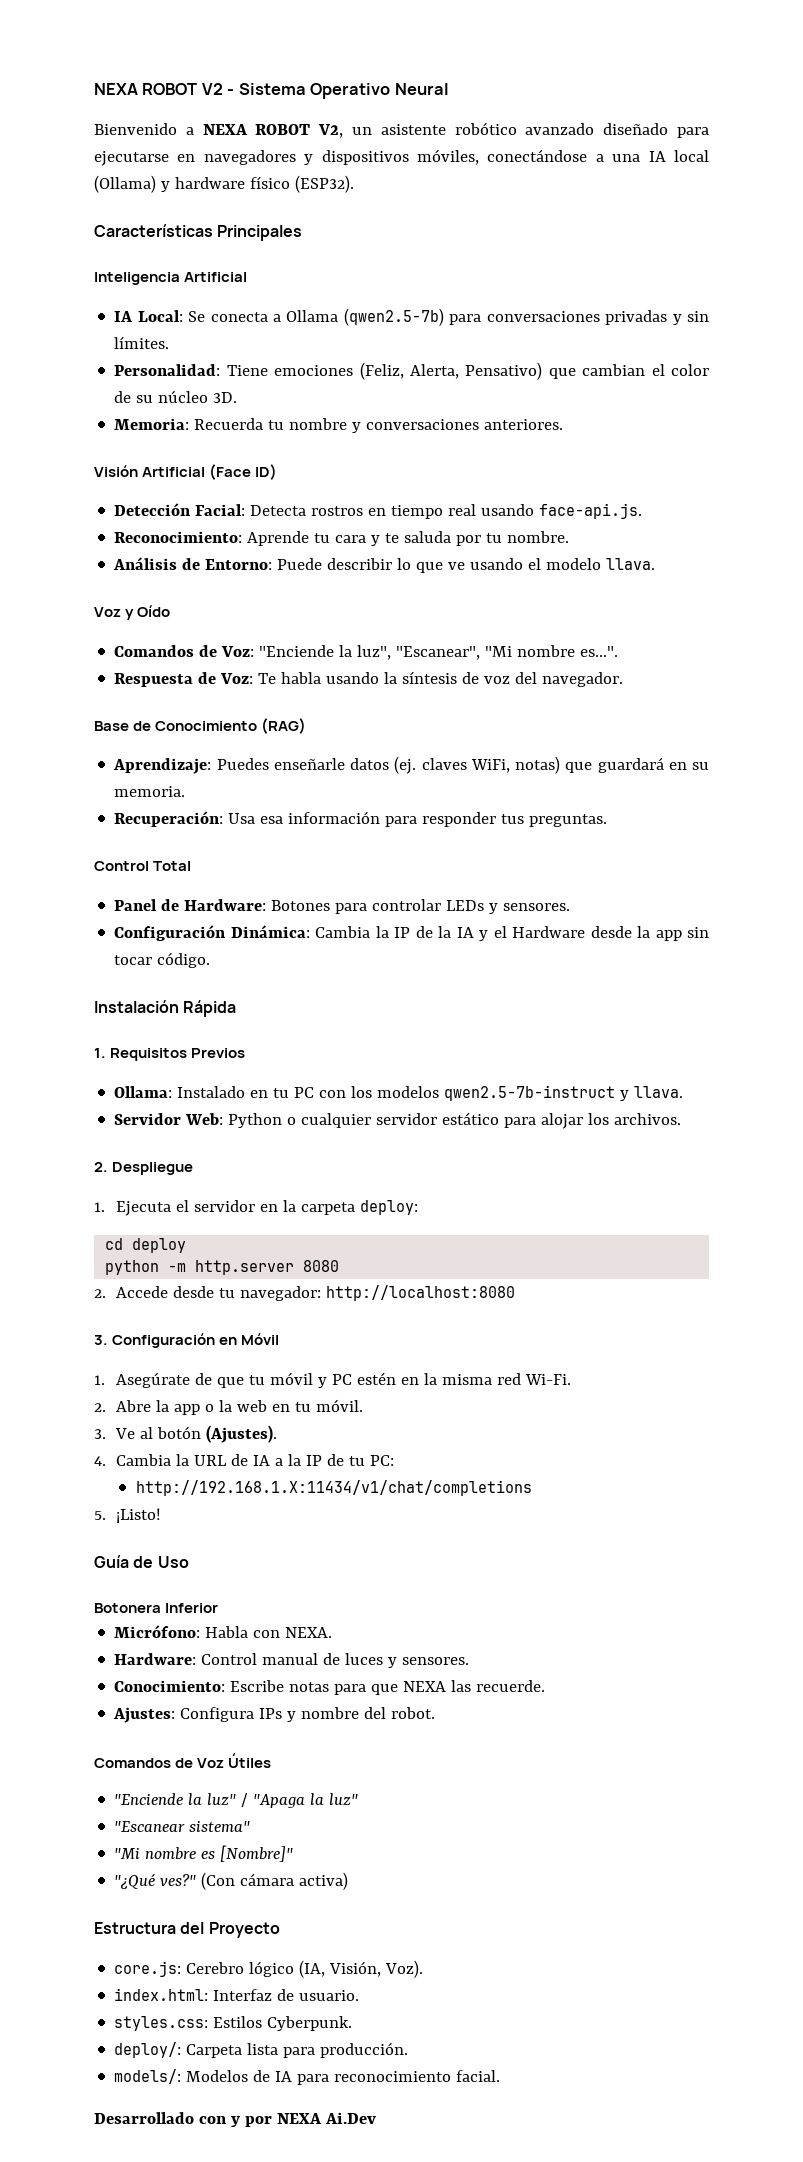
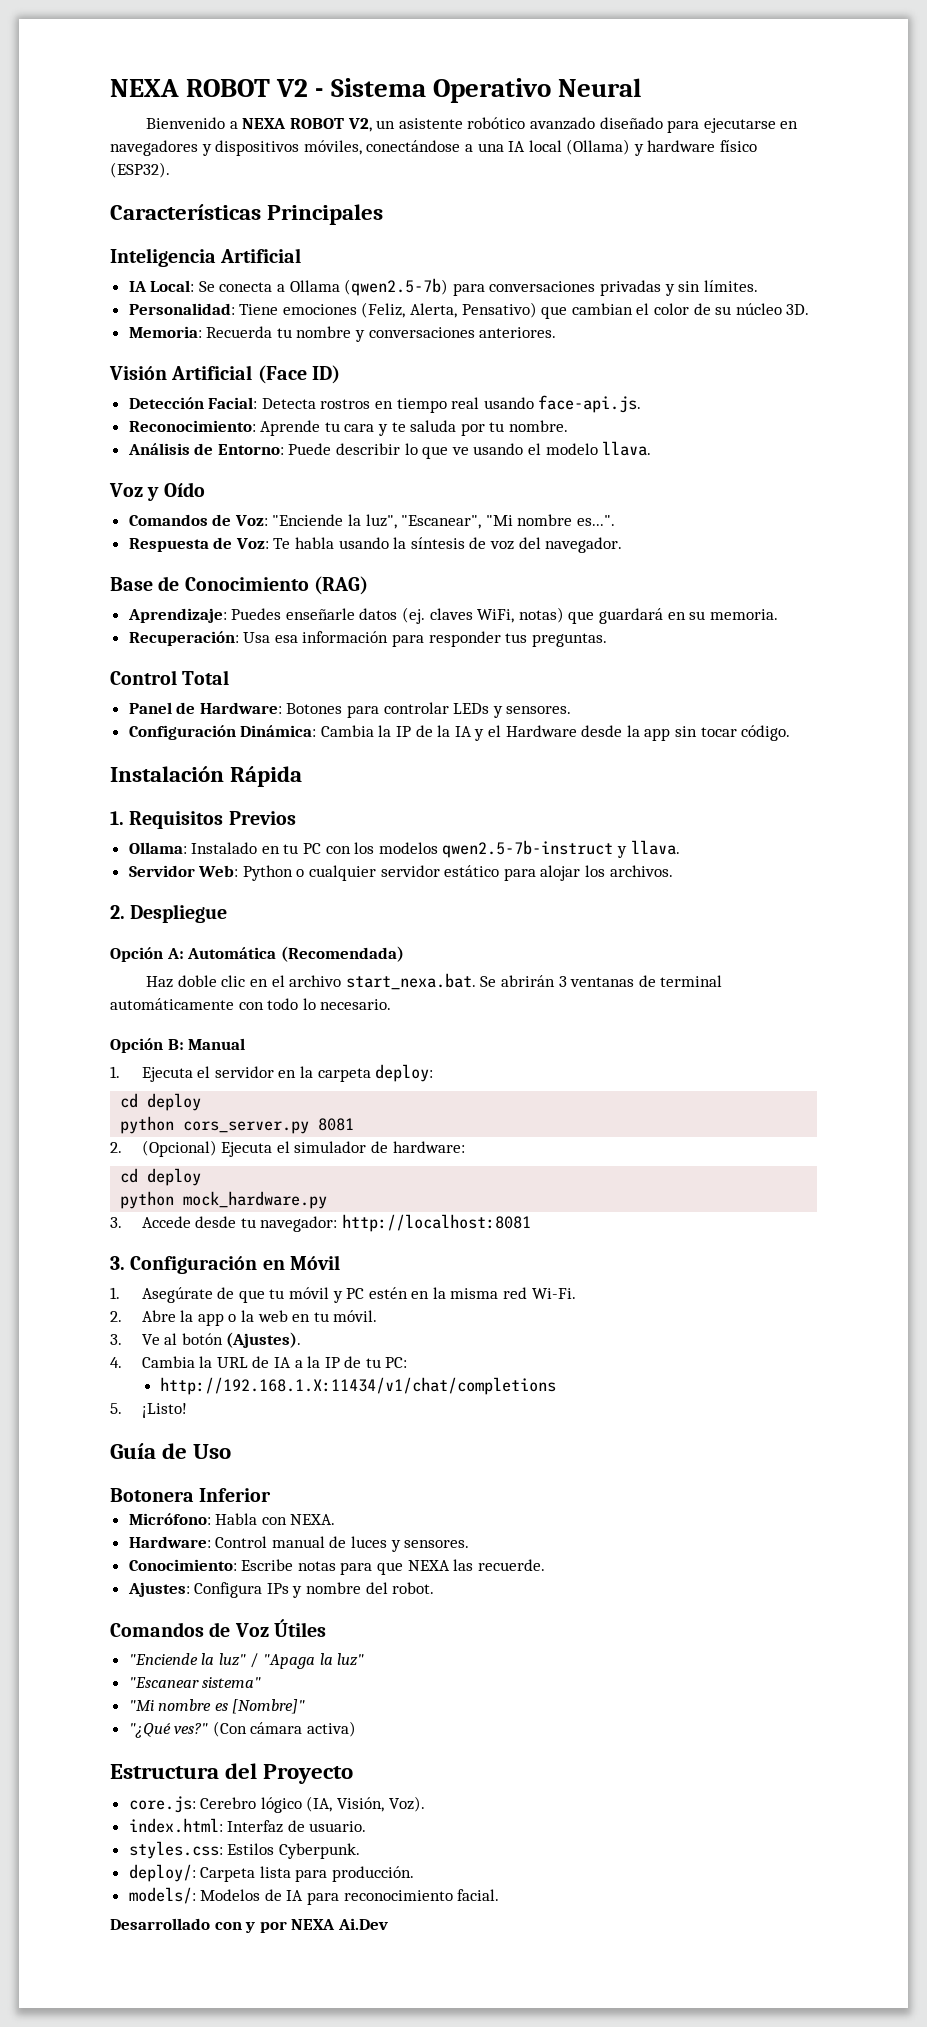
(194, 1168) none -> [110,946,404,962] [146,973,723,990] [110,998,392,1010] [110,1038,246,1053] // Opción A: Automática (Recomendada) // Haz doble clic en el archivo start_nexa.bat. Se abrirán 3 ventanas de terminal automáticamente con todo lo necesario. // Opción B: Manual
[168,1260,340,1275] [94,1289,106,1298] -m http.server 8080 // 2. -> [183,1118,355,1134] [110,1140,465,1157] [120,1168,202,1186] [120,1191,328,1209] [110,1217,122,1228] cors_server.py 8081 // 2. (Opcional) Ejecuta el simulador de hardware: // cd deploy // python mock_hardware.py // 3.
[325,1285,515,1301] http://localhost:8080 -> [341,1214,531,1232] http://localhost:8081

